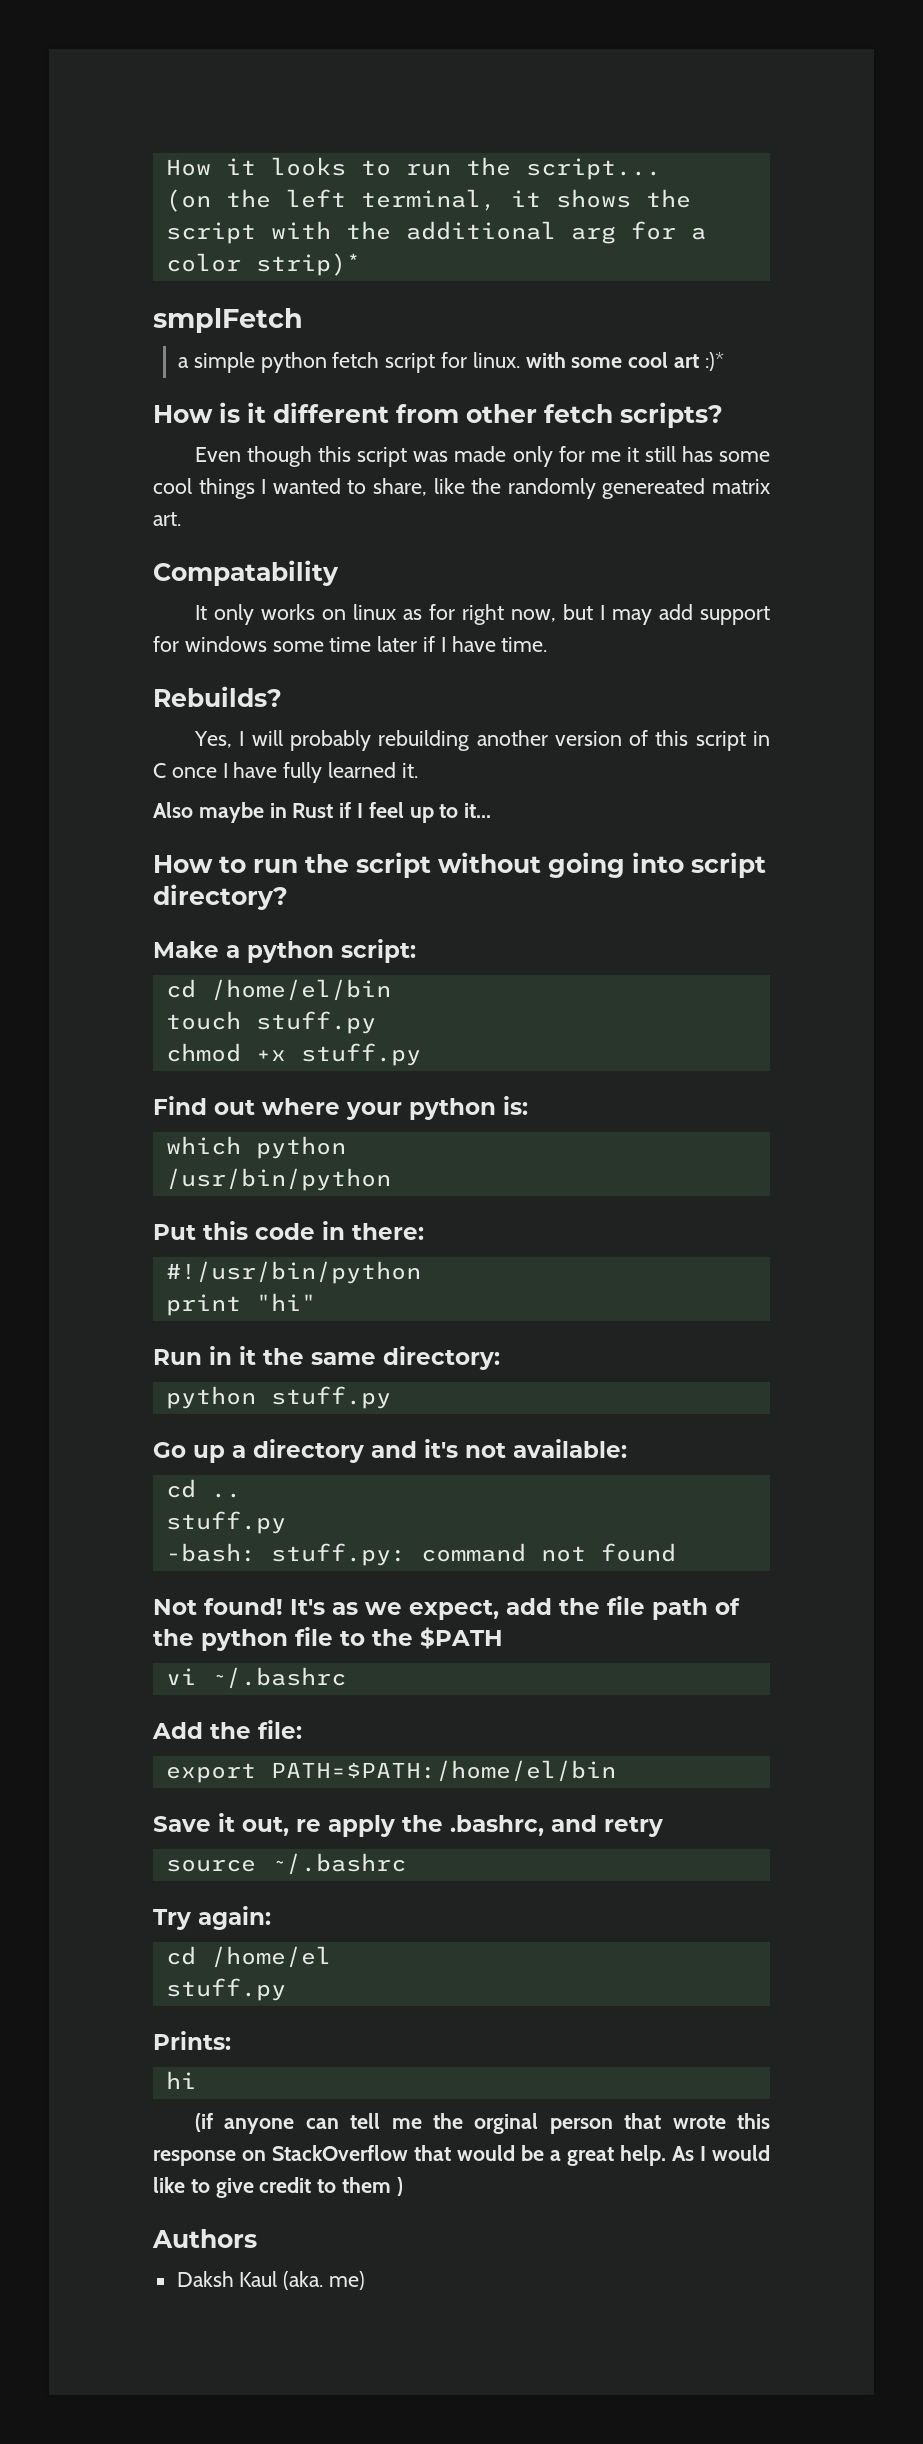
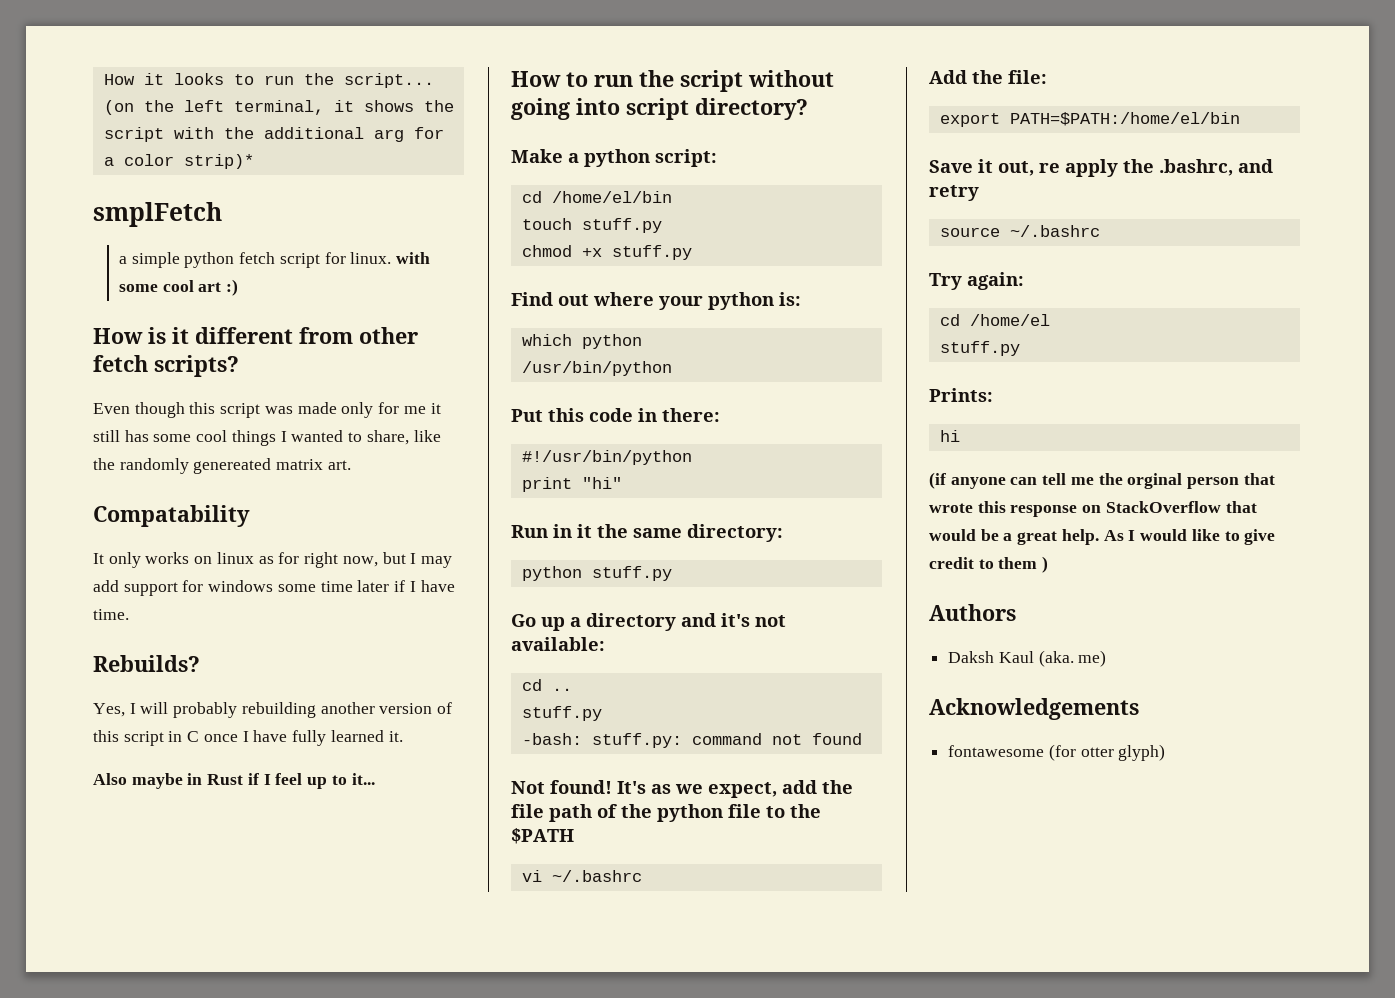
[704,352,724,371] :)* -> [226,279,239,296] :)
(366, 2280) none -> [929,698,1139,720] [948,744,1166,761] // Acknowledgements // fontawesome (for otter glyph)

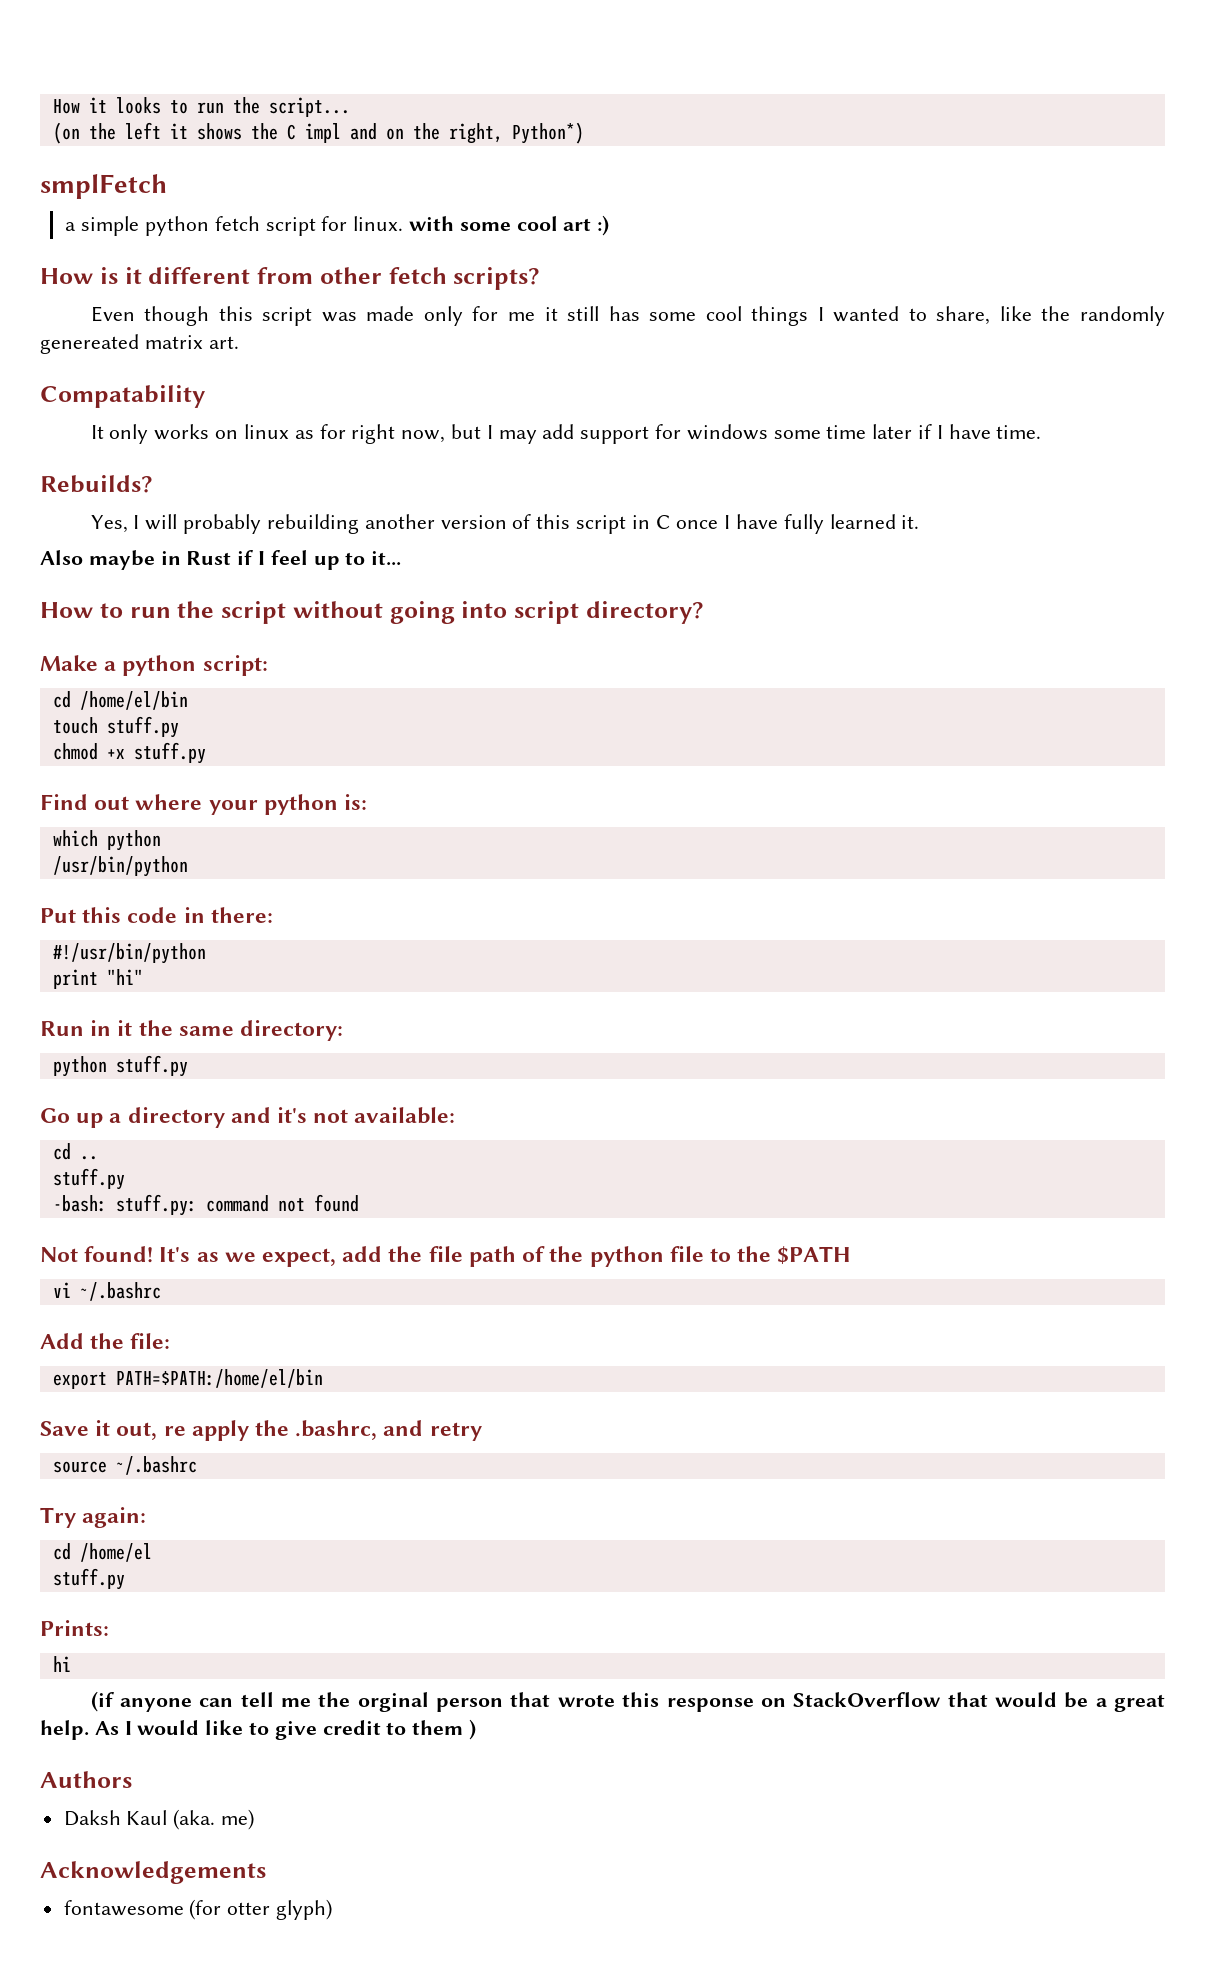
[233,100,324,115] terminal, -> (161, 131) none
[103,127,444,142] [103,154,254,169] script with the additional arg for a color strip)* -> [286,122,584,144] C impl and on the right, Python*)

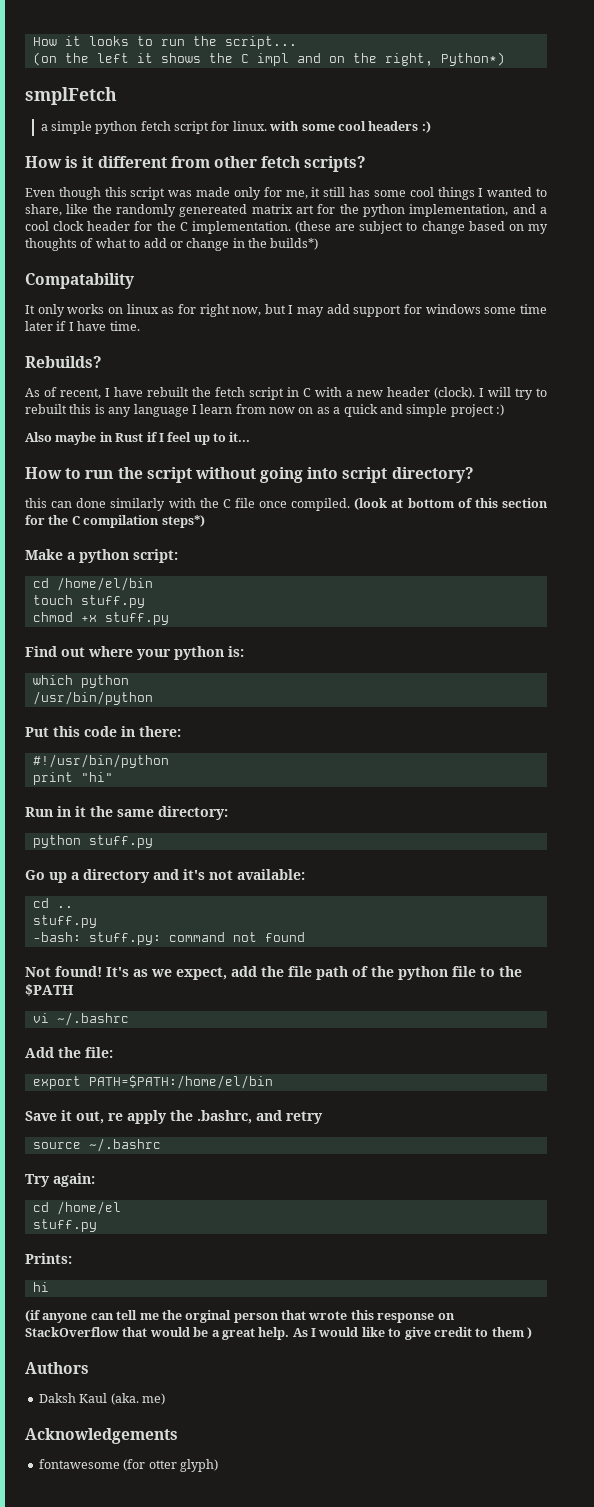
[563,218,592,231] art -> [368,121,419,131] headers
[507,312,535,321] me -> [285,190,308,199] me,
[208,336,239,349] art. -> [296,204,547,217] [25,221,549,234] [25,238,319,251] art for the python implementation, and a cool clock header for the C implementation. (these are subject to change based on my thoughts of what to add or change in the builds*)
[90,514,920,534] Yes, I will probably rebuilding another version of this script in C once I have fully learned it. -> [25,387,547,400] [25,404,504,417] As of recent, I have rebuilt the fetch script in C with a new header (clock). I will try to rebuilt this is any language I learn from now on as a quick and simple project :)
(704, 612) none -> [25,498,548,511] [25,515,205,528] // this can done similarly with the C file once compiled. (look at bottom of this section for the C compilation steps*)

